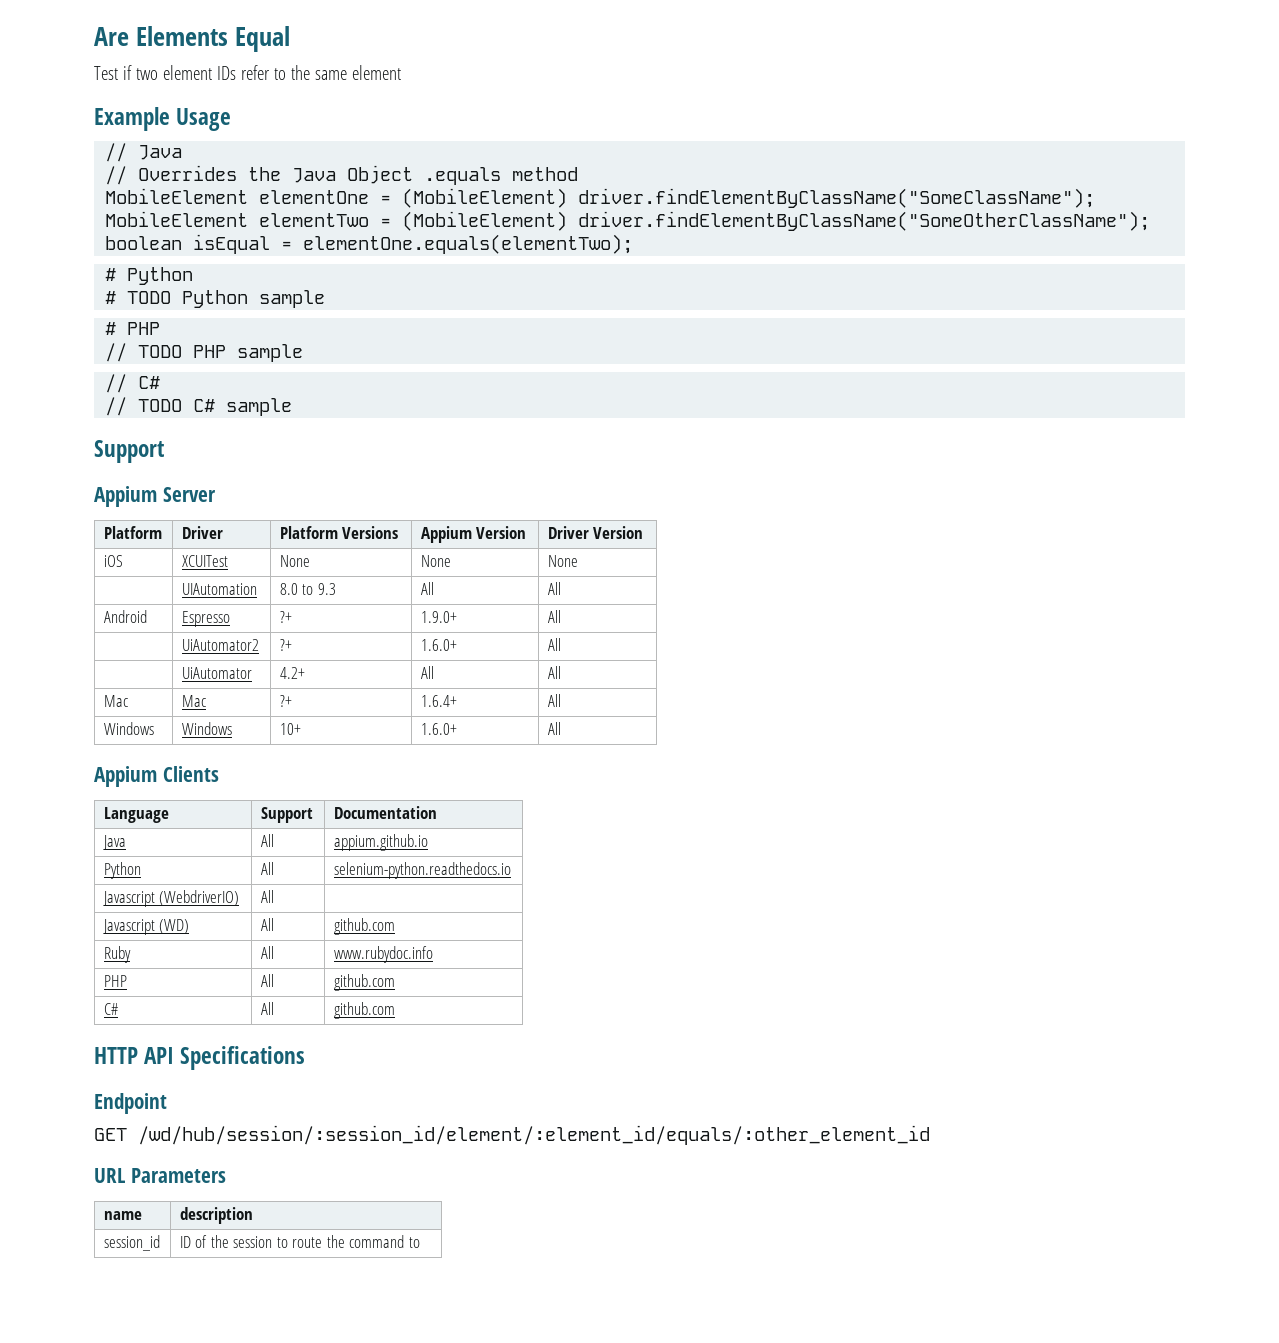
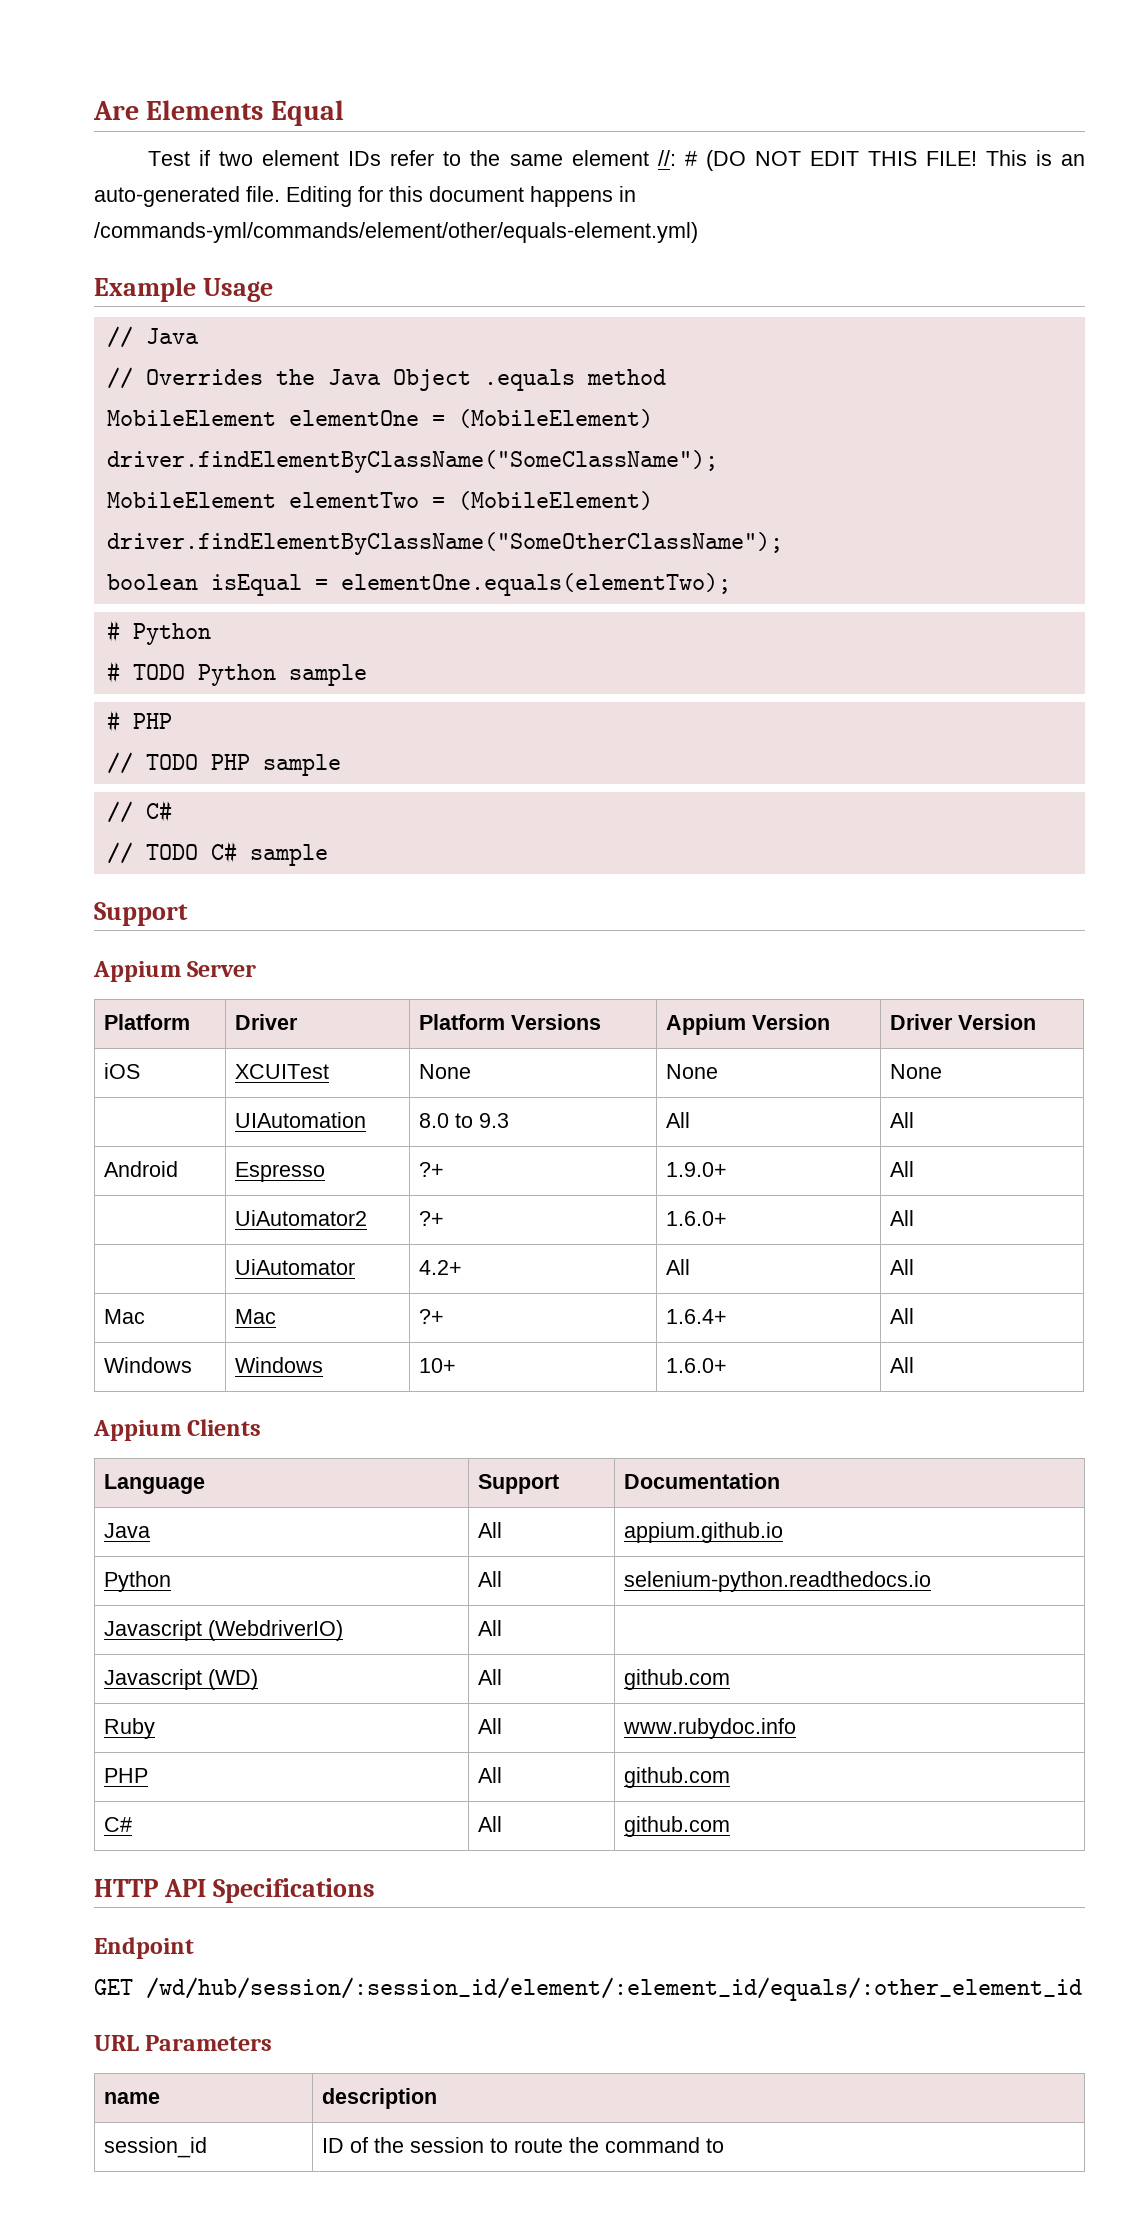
(401, 72) none -> [657,150,1086,171] [94,186,636,207] [94,222,698,243] //: # (DO NOT EDIT THIS FILE! This is an auto-generated file. Editing for this document happens in /commands-yml/commands/element/other/equals-element.yml)

